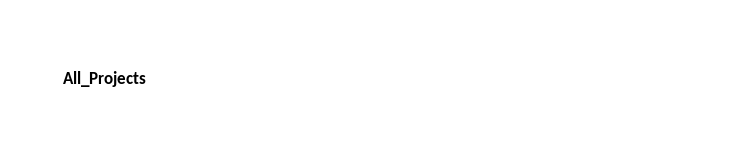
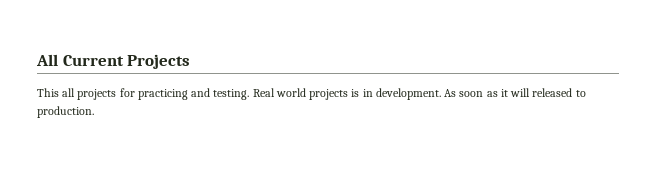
[63,71,146,87] All_Projects -> [36,54,191,69] [37,88,586,100] [37,106,94,118] All Current Projects // This all projects for practicing and testing. Real world projects is in development. As soon as it will released to production.

